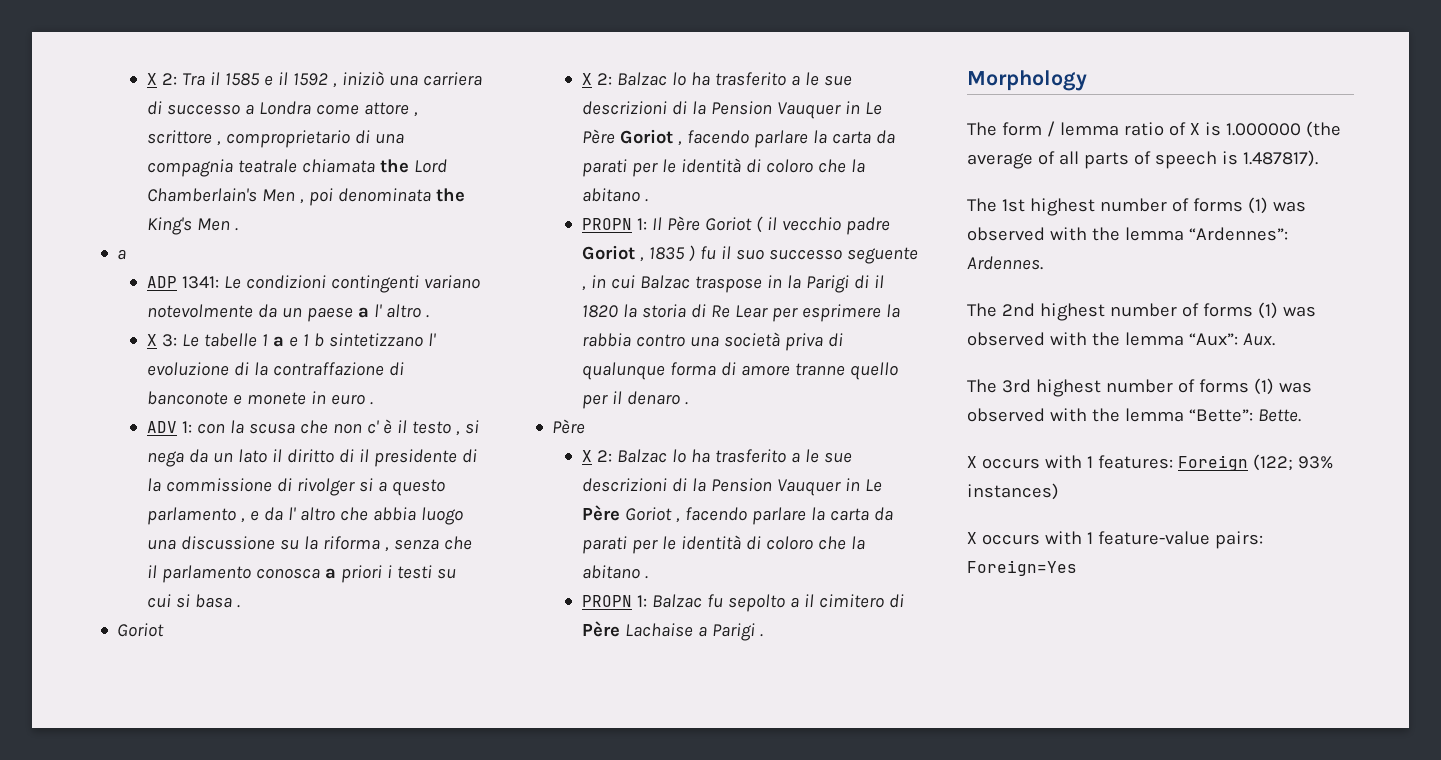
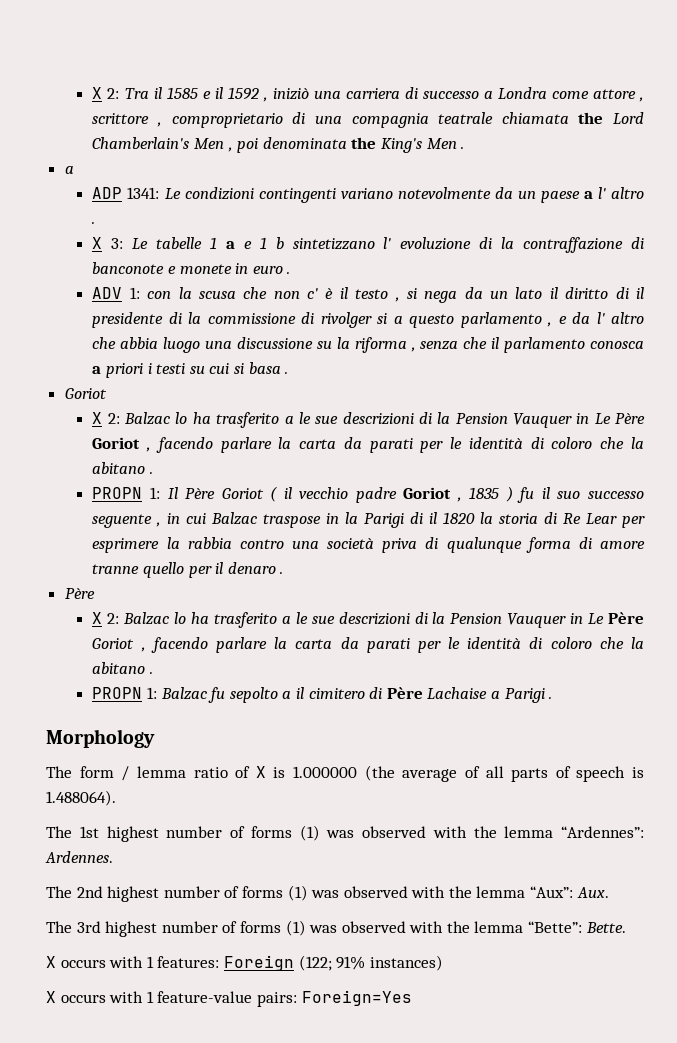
[1242,150,1318,167] 1.487817). -> [46,790,116,806] 1.488064).
[1297,456,1333,469] 93% -> [336,956,366,970] 91%

